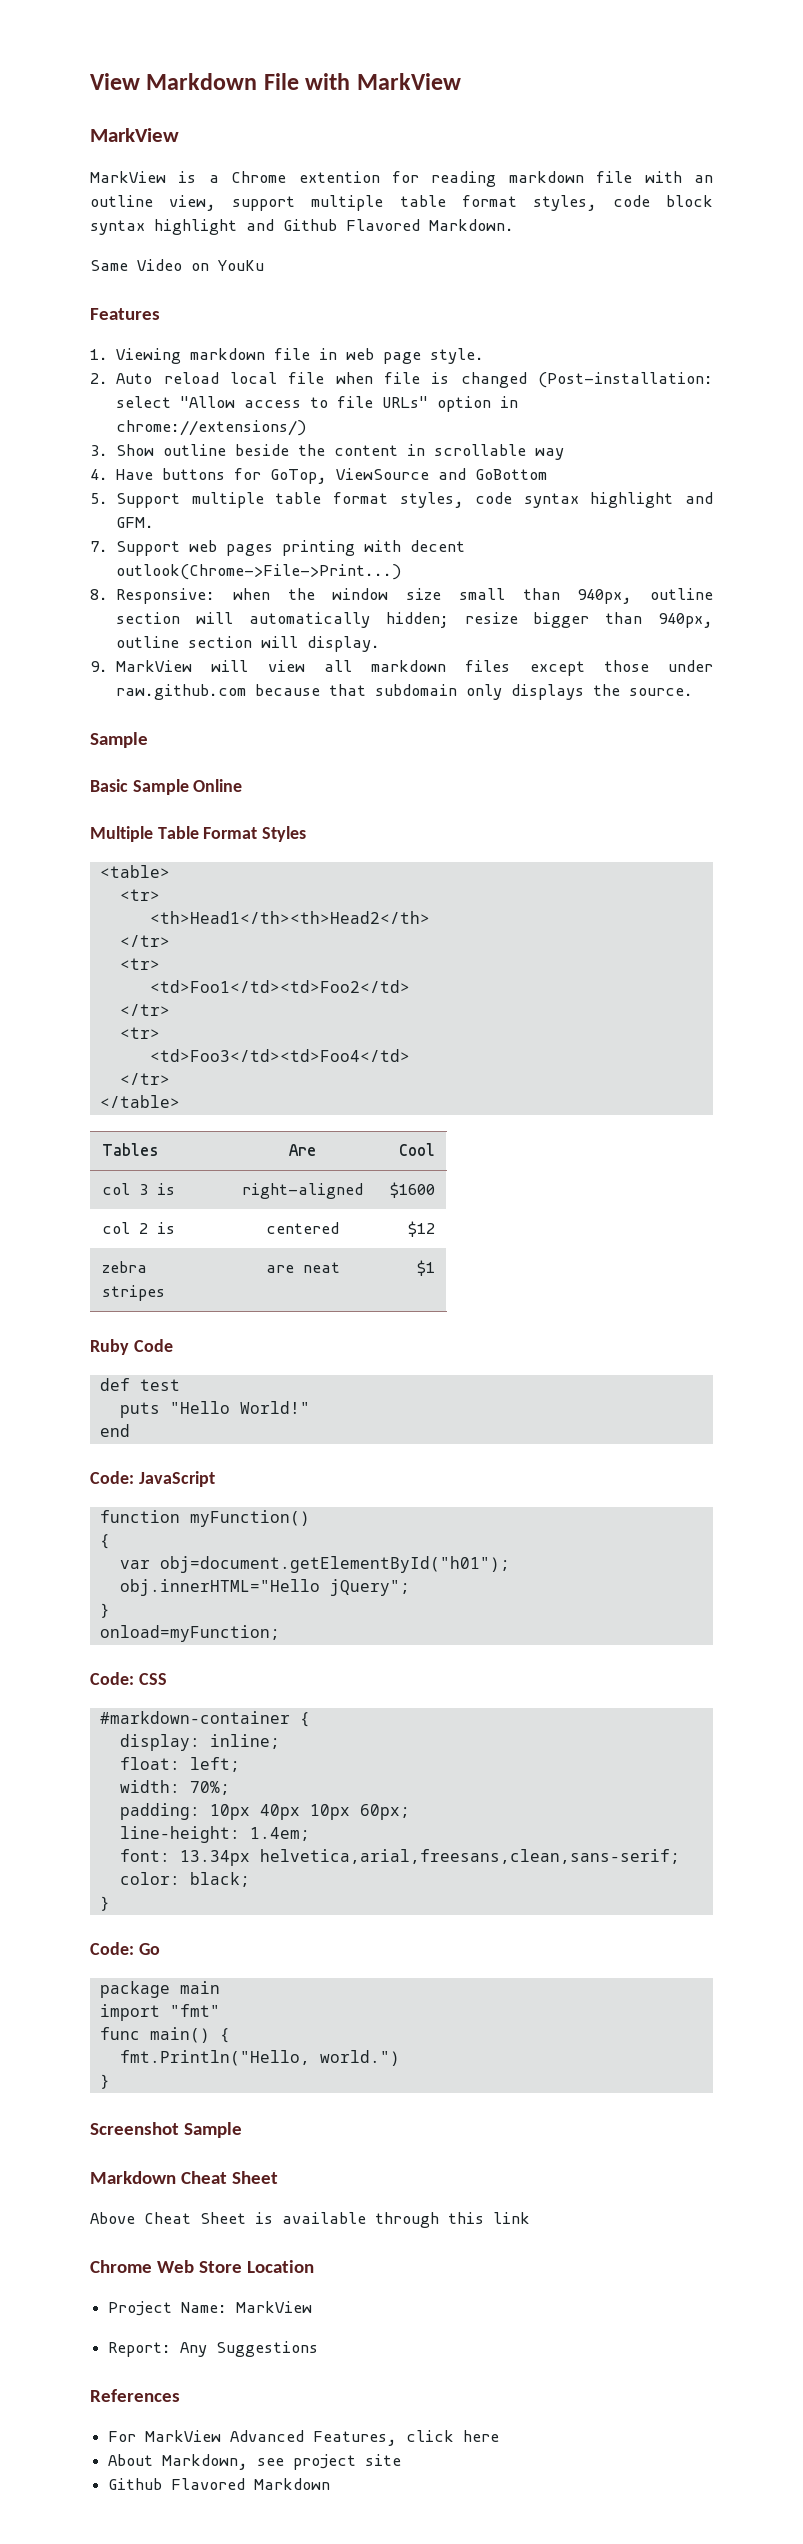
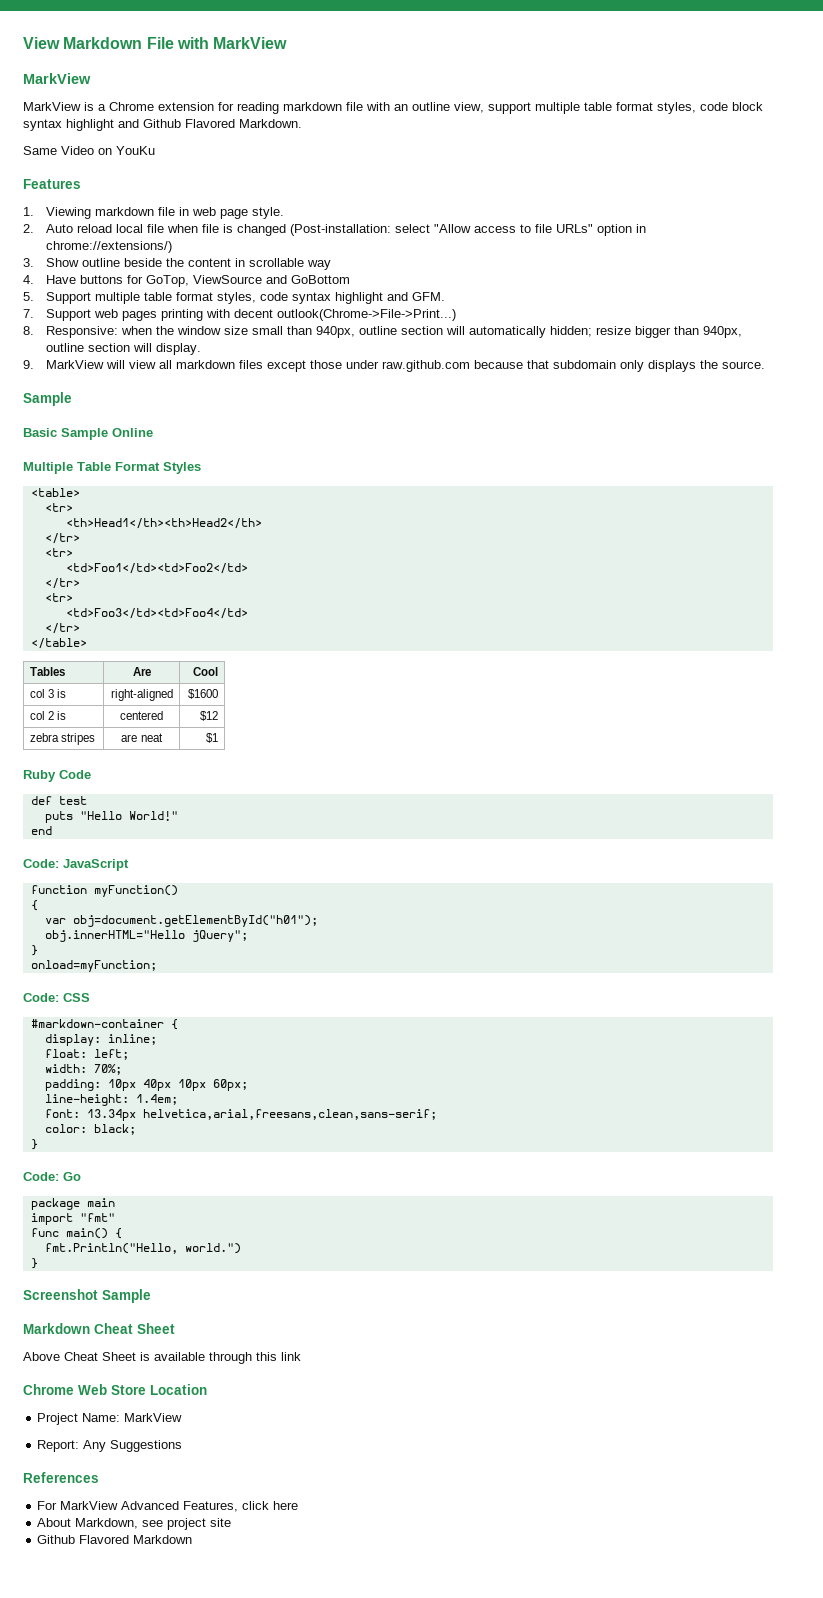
[298,171,380,183] extention -> [158,102,214,111] extension

